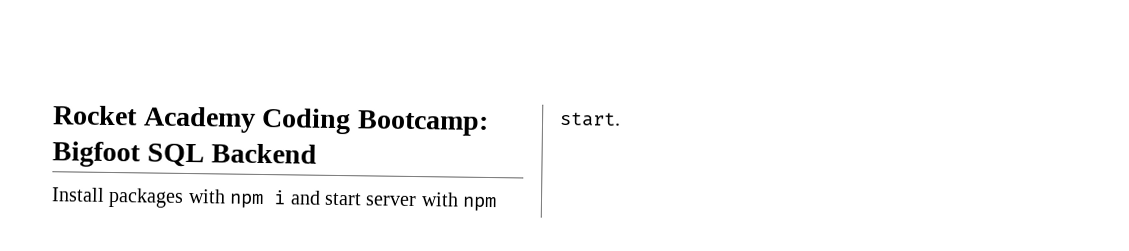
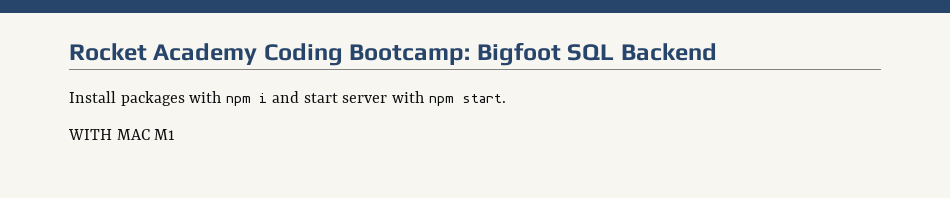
(621, 119) none -> [68,129,176,140] // WITH MAC M1

